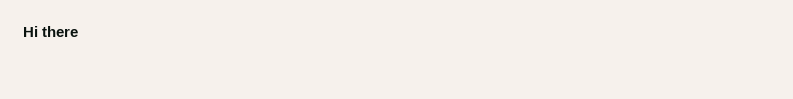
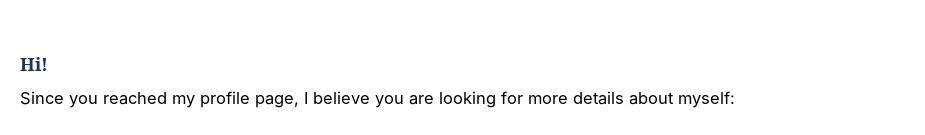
[23,26,79,37] Hi there -> [20,57,48,71] [20,91,735,108] Hi! // Since you reached my profile page, I believe you are looking for more details about myself:

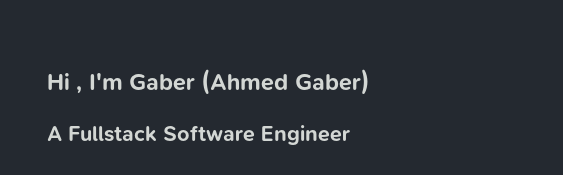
[20,57,48,71] [20,91,735,108] Hi! // Since you reached my profile page, I believe you are looking for more details about myself: -> [47,69,370,95] [47,125,350,145] Hi , I'm Gaber (Ahmed Gaber) // A Fullstack Software Engineer

